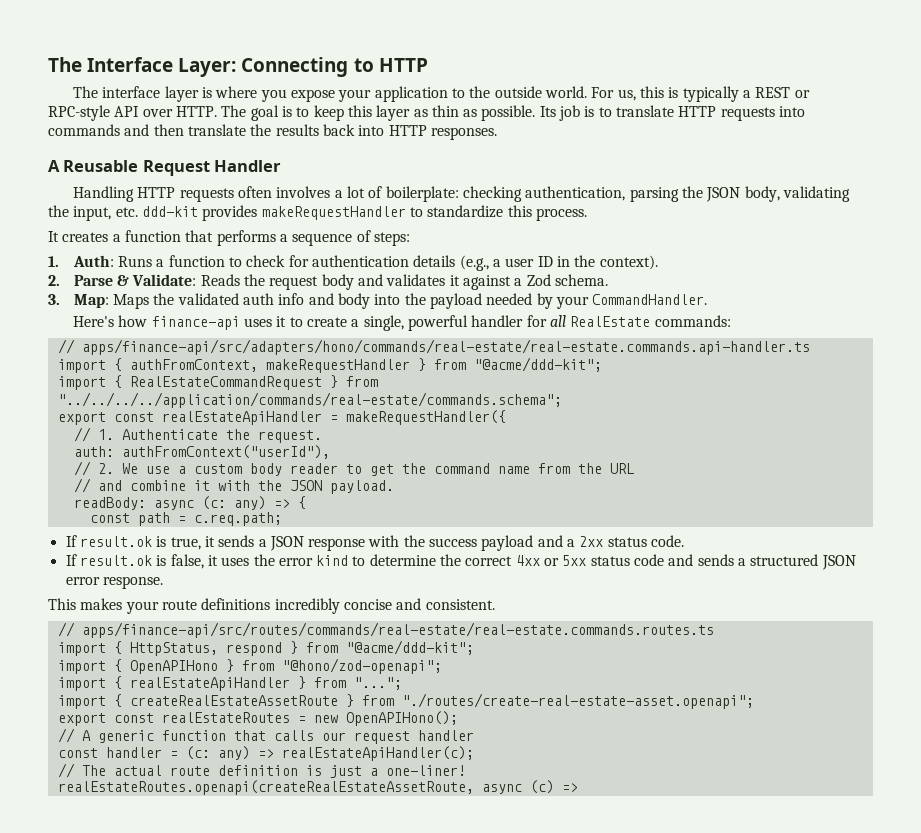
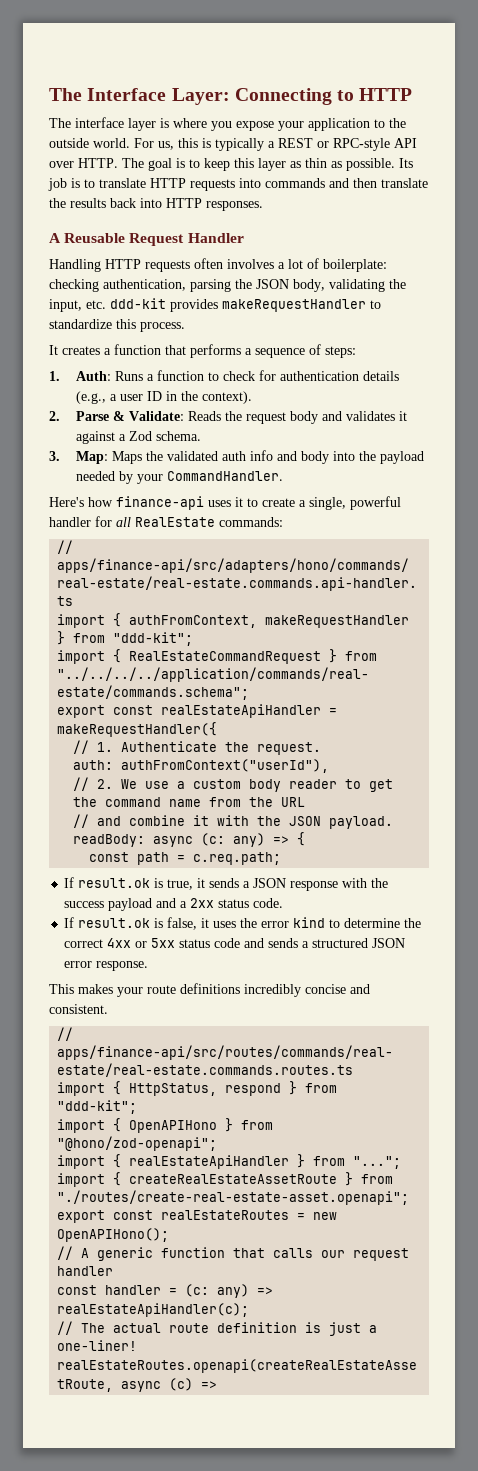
[473,357,602,372] "@acme/ddd-kit"; -> [113,632,194,646] "ddd-kit";
[345,640,474,655] "@acme/ddd-kit"; -> [57,1100,138,1114] "ddd-kit";

